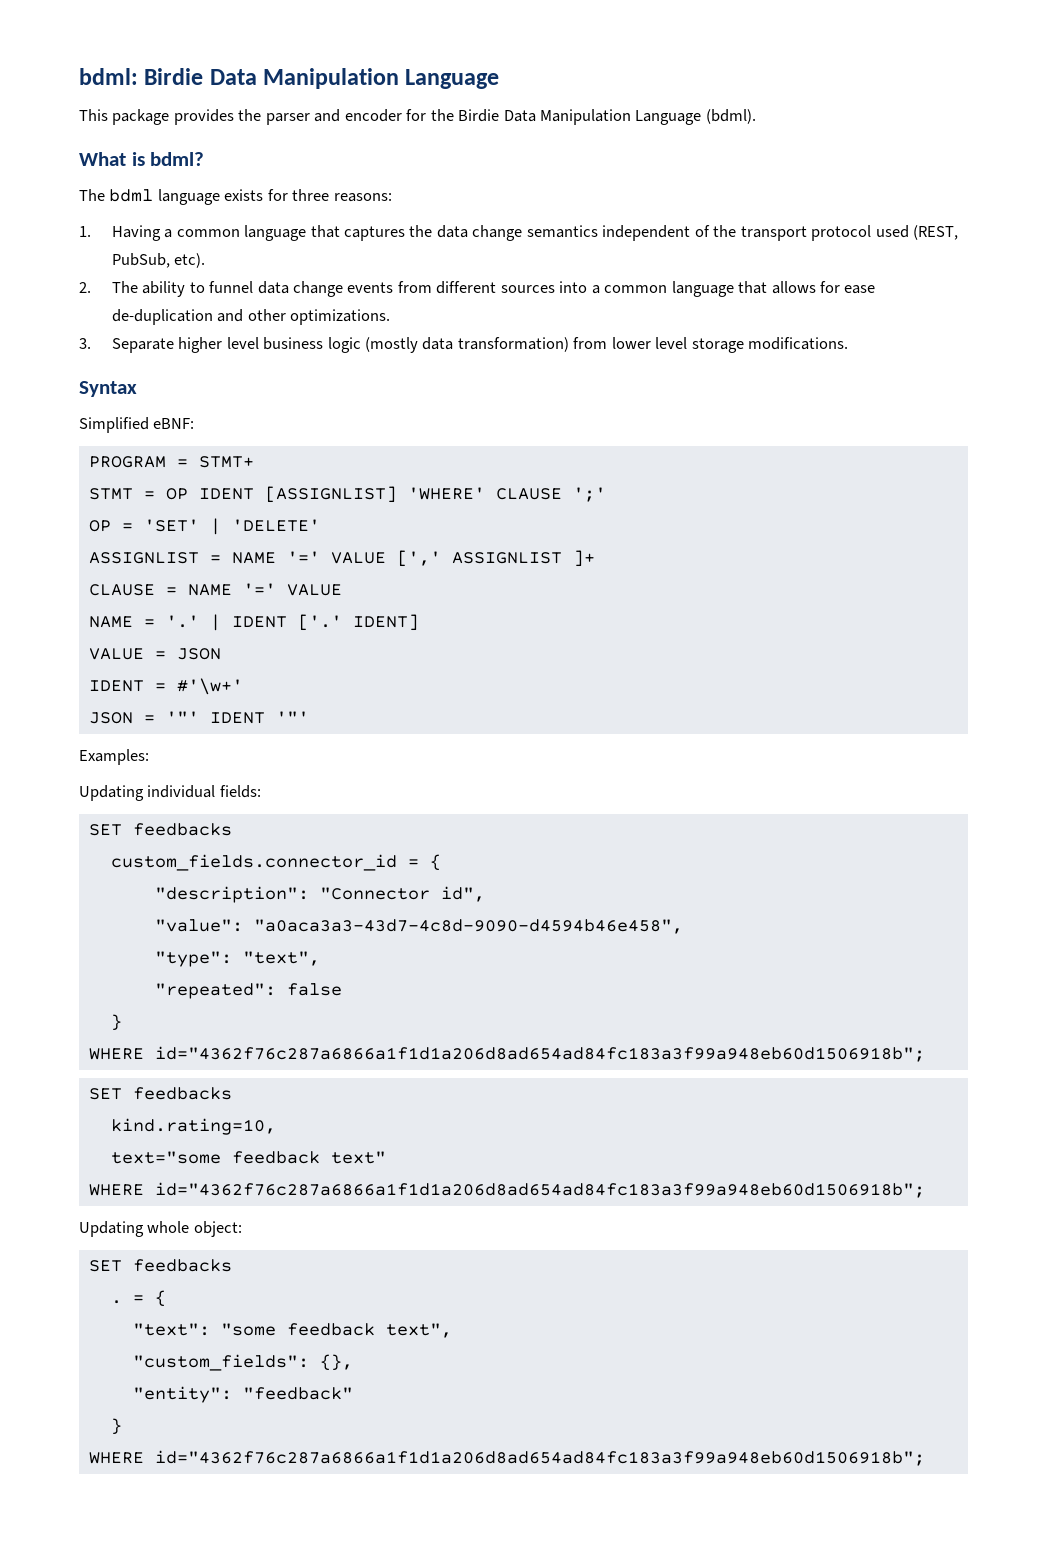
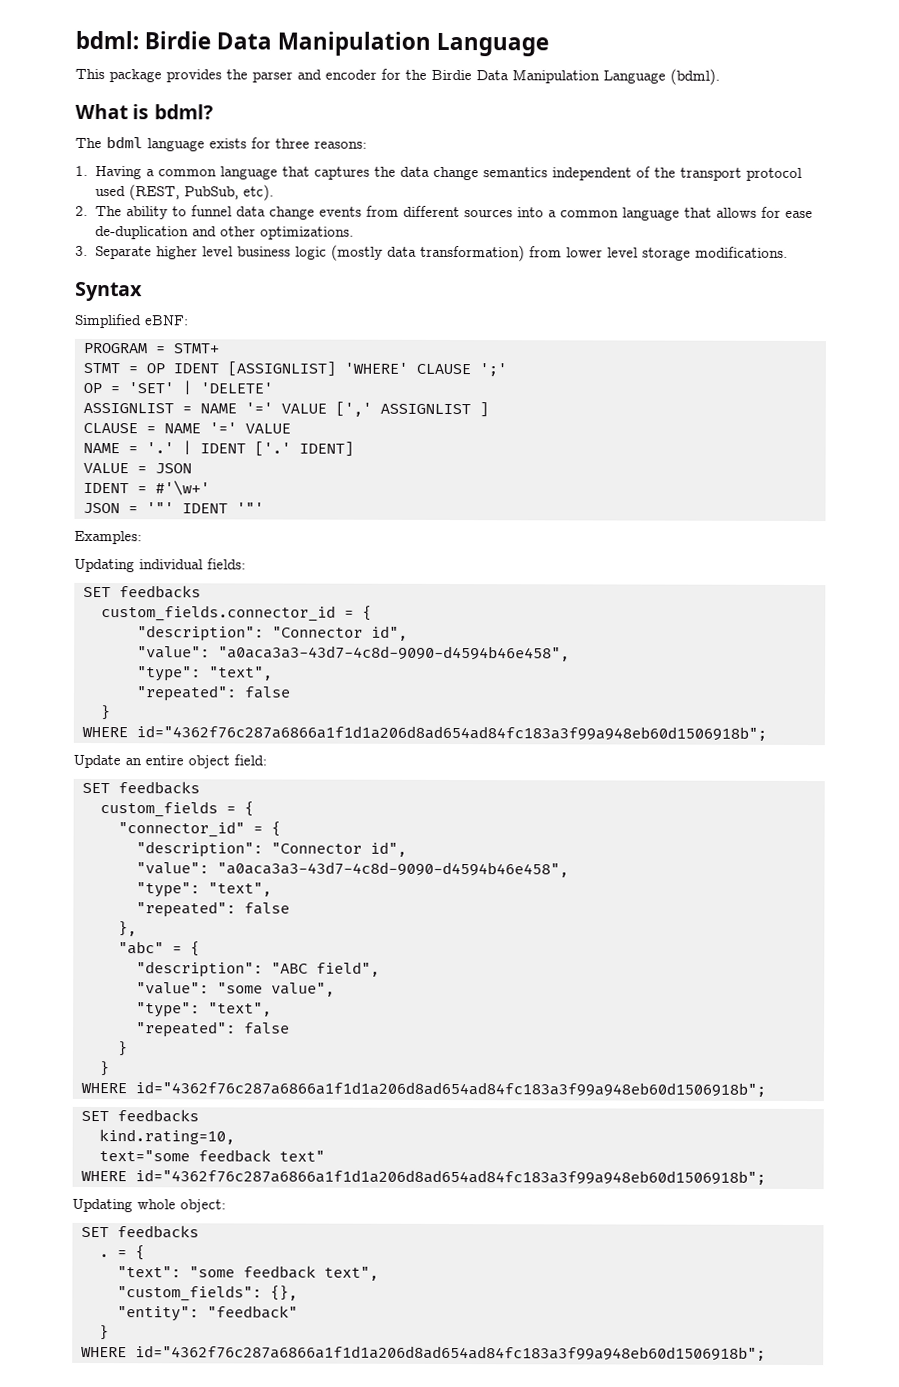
[572,550,595,567] ]+ -> [479,402,489,418] ]
(925, 1054) none -> [73,754,267,769] [82,781,200,795] [100,801,254,818] [118,821,281,838] [136,841,407,858] [136,861,569,878] [136,882,272,898] [136,901,290,918] [118,921,137,937] [118,941,200,957] [136,961,380,978] [136,982,335,997] [136,1002,272,1018] [136,1021,290,1038] [117,1041,128,1057] [99,1061,109,1077] [81,1081,766,1097] // Update an entire object field: // SET feedbacks // custom_fields = { // "connector_id" = { // "description": "Connector id", // "value": "a0aca3a3-43d7-4c8d-9090-d4594b46e458", // "type": "text", // "repeated": false // }, // "abc" = { // "description": "ABC field", // "value": "some value", // "type": "text", // "repeated": false // } // } // WHERE id="4362f76c287a6866a1f1d1a206d8ad654ad84fc183a3f99a948eb60d1506918b";

